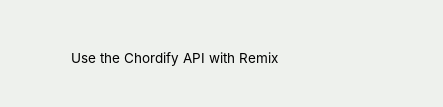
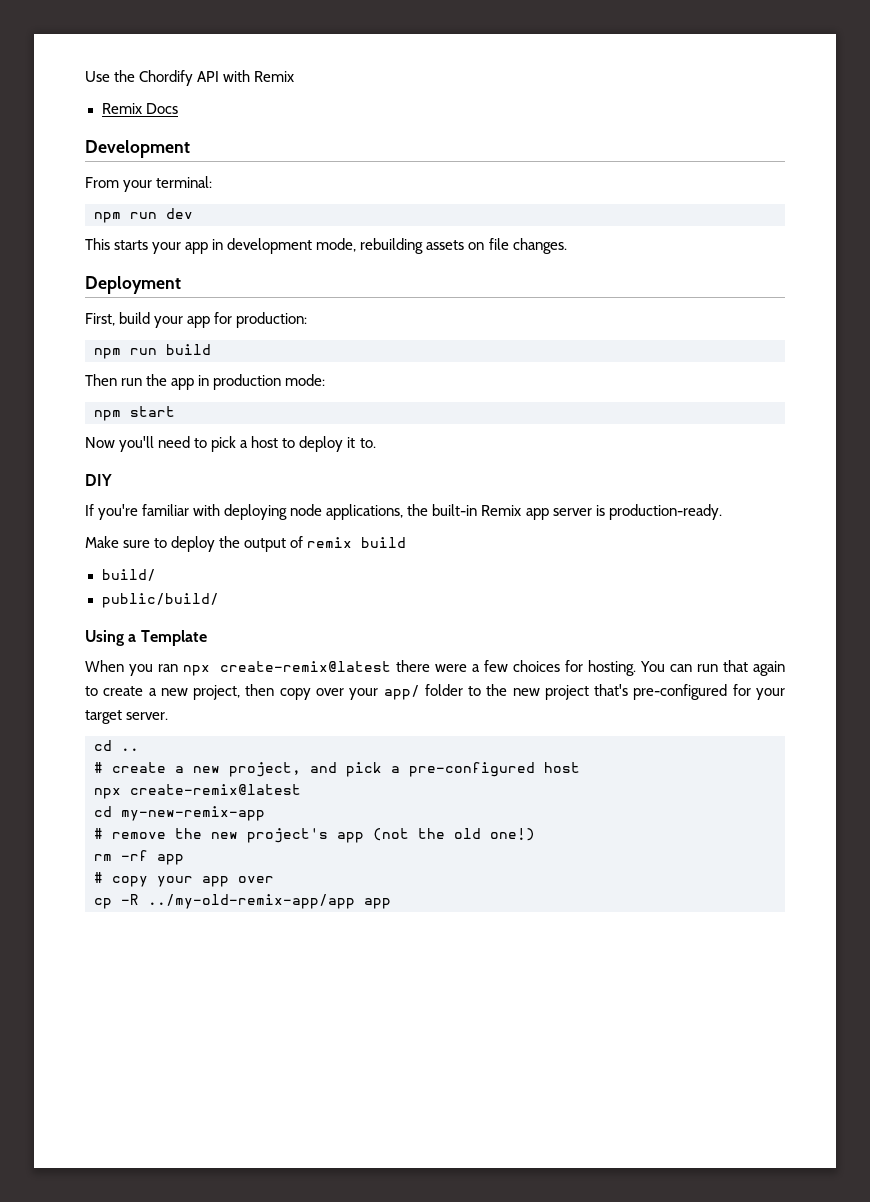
(278, 57) none -> [101,103,178,114] [85,140,190,158] [85,176,213,192] [94,208,193,223] [85,238,567,254] [85,276,181,294] [85,312,308,328] [94,344,211,359] [85,374,326,390] [94,406,175,421] [85,436,376,452] [85,474,112,486] [85,504,722,520] [85,536,407,552] [101,569,156,581] [101,593,219,608] [85,630,207,646] [85,660,785,676] [85,684,786,700] [85,710,169,724] [94,740,139,751] [94,762,580,777] [94,784,301,799] [94,806,265,821] [94,828,535,843] [94,850,184,865] [94,872,274,887] [94,894,391,909] // Remix Docs // Development // From your terminal: // npm run dev // This starts your app in development mode, rebuilding assets on file changes. // Deployment // First, build your app for production: // npm run build // Then run the app in production mode: // npm start // Now you'll need to pick a host to deploy it to. // DIY // If you're familiar with deploying node applications, the built-in Remix app server is production-ready. // Make sure to deploy the output of remix build // build/ // public/build/ // Using a Template // When you ran npx create-remix@latest there were a few choices for hosting. You can run that again to create a new project, then copy over your app/ folder to the new project that's pre-configured for your target server. // cd .. // # create a new project, and pick a pre-configured host // npx create-remix@latest // cd my-new-remix-app // # remove the new project's app (not the old one!) // rm -rf app // # copy your app over // cp -R ../my-old-remix-app/app app

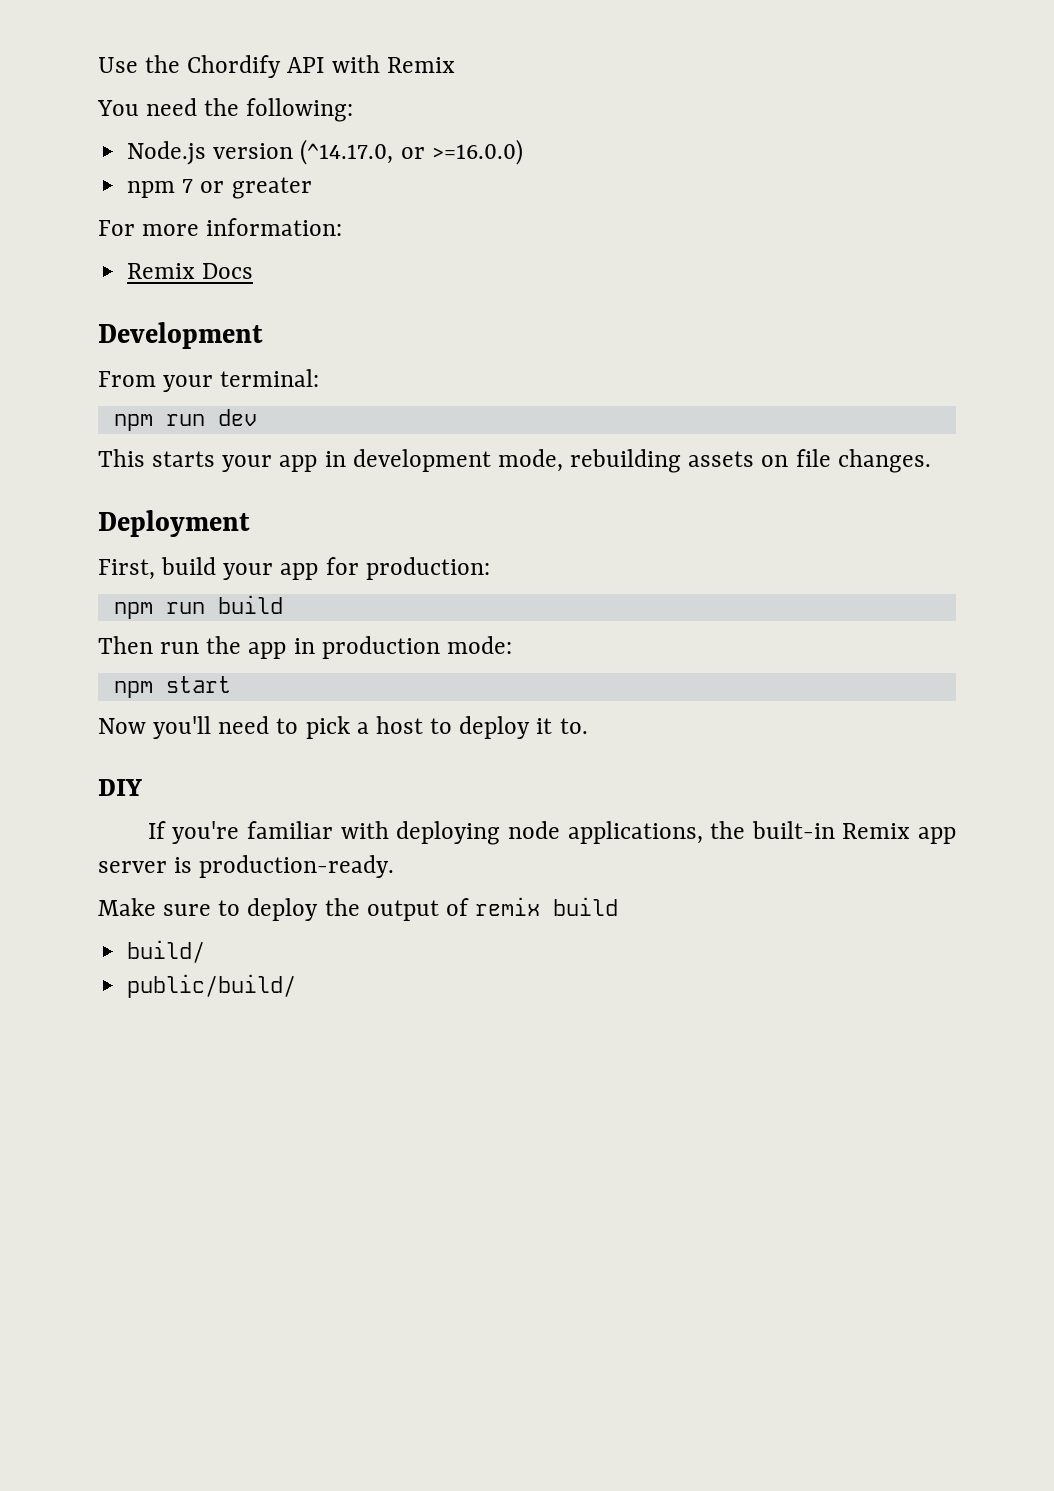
(295, 76) none -> [97,98,354,122] [127,139,523,165] [127,177,312,199] [98,218,343,236] // You need the following: // Node.js version (^14.17.0, or >=16.0.0) // npm 7 or greater // For more information:
[85,630,207,646] [85,660,785,676] [85,684,786,700] [85,710,169,724] [94,740,139,751] [94,762,580,777] [94,784,301,799] [94,806,265,821] [94,828,535,843] [94,850,184,865] [94,872,274,887] [94,894,391,909] // Using a Template // When you ran npx create-remix@latest there were a few choices for hosting. You can run that again to create a new project, then copy over your app/ folder to the new project that's pre-configured for your target server. // cd .. // # create a new project, and pick a pre-configured host // npx create-remix@latest // cd my-new-remix-app // # remove the new project's app (not the old one!) // rm -rf app // # copy your app over // cp -R ../my-old-remix-app/app app -> (297, 986) none

